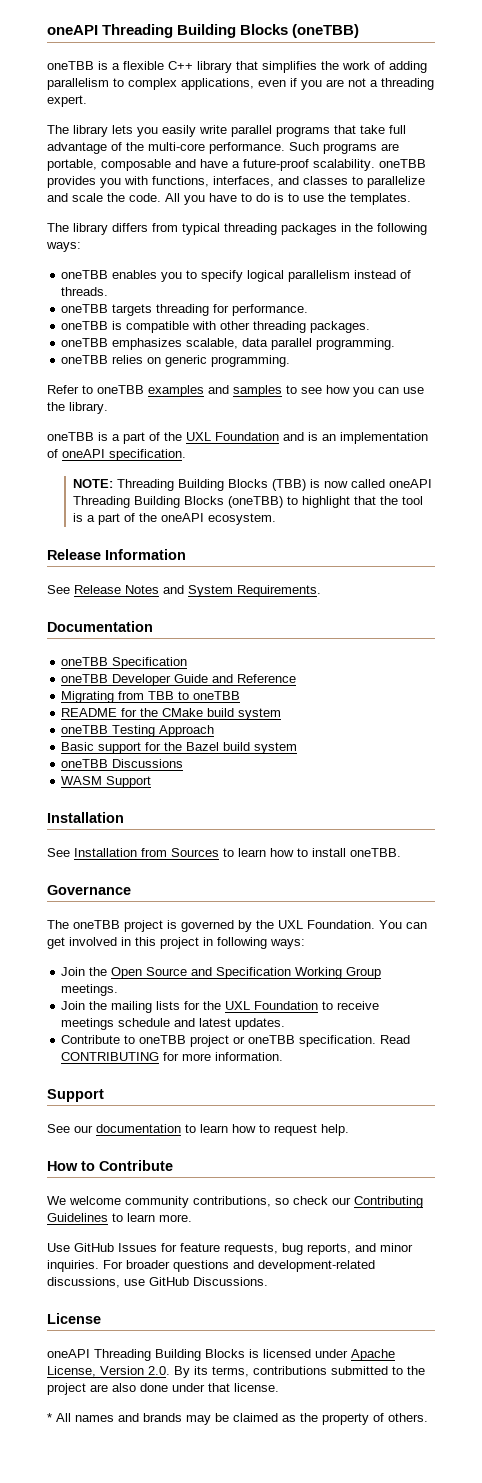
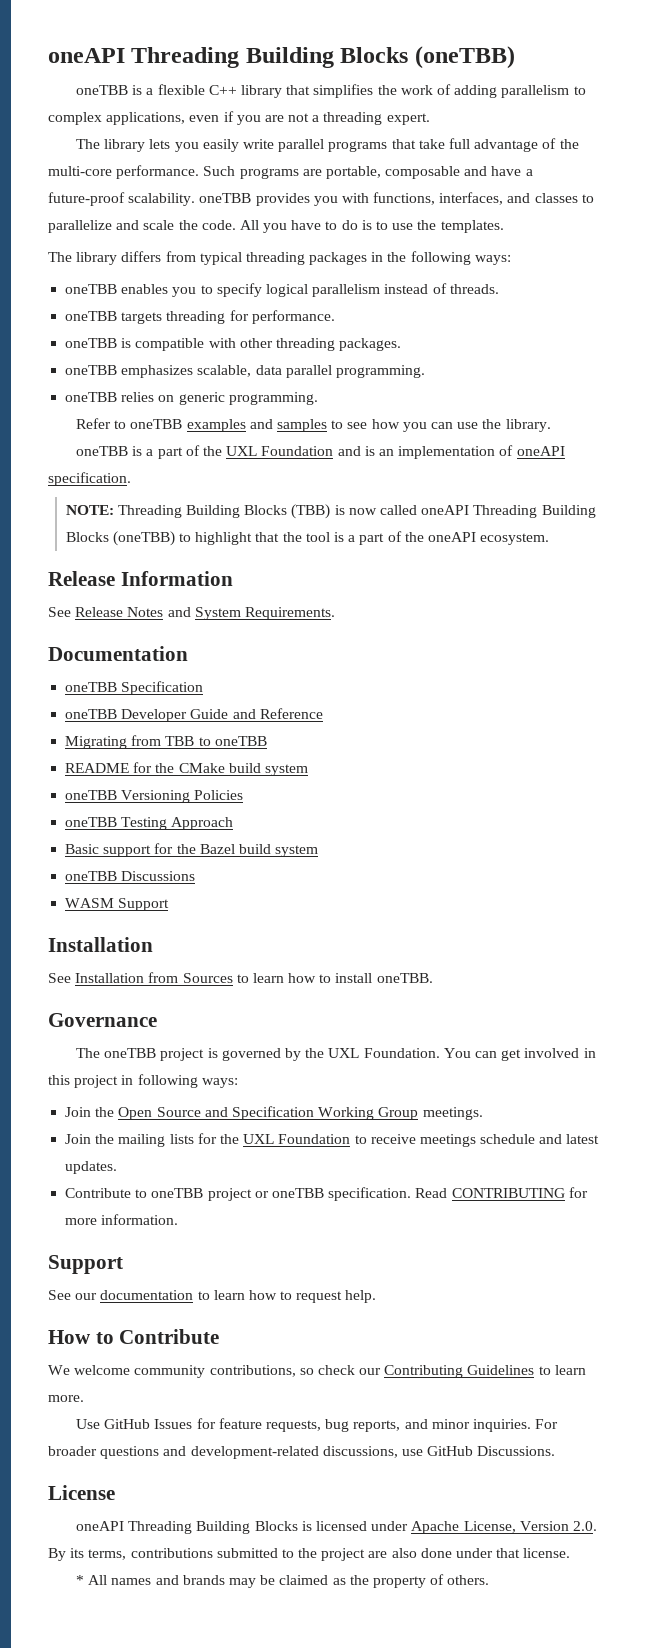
(282, 714) none -> [65,790,244,803] // oneTBB Versioning Policies

